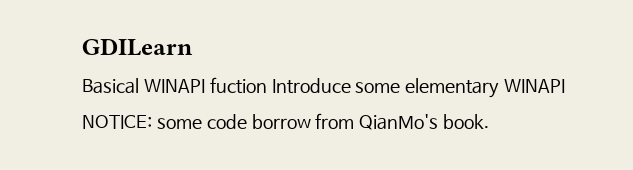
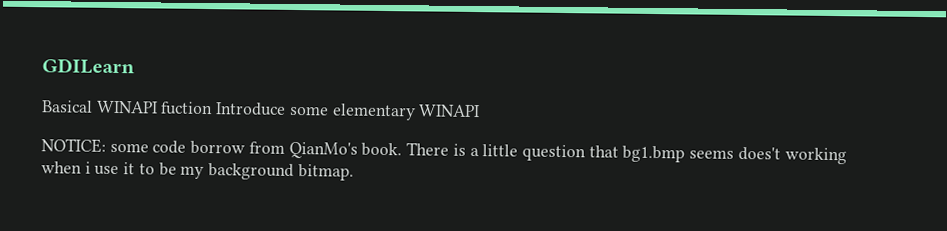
(490, 121) none -> [406,142,847,165] [41,161,354,181] There is a little question that bg1.bmp seems does't working when i use it to be my background bitmap.

